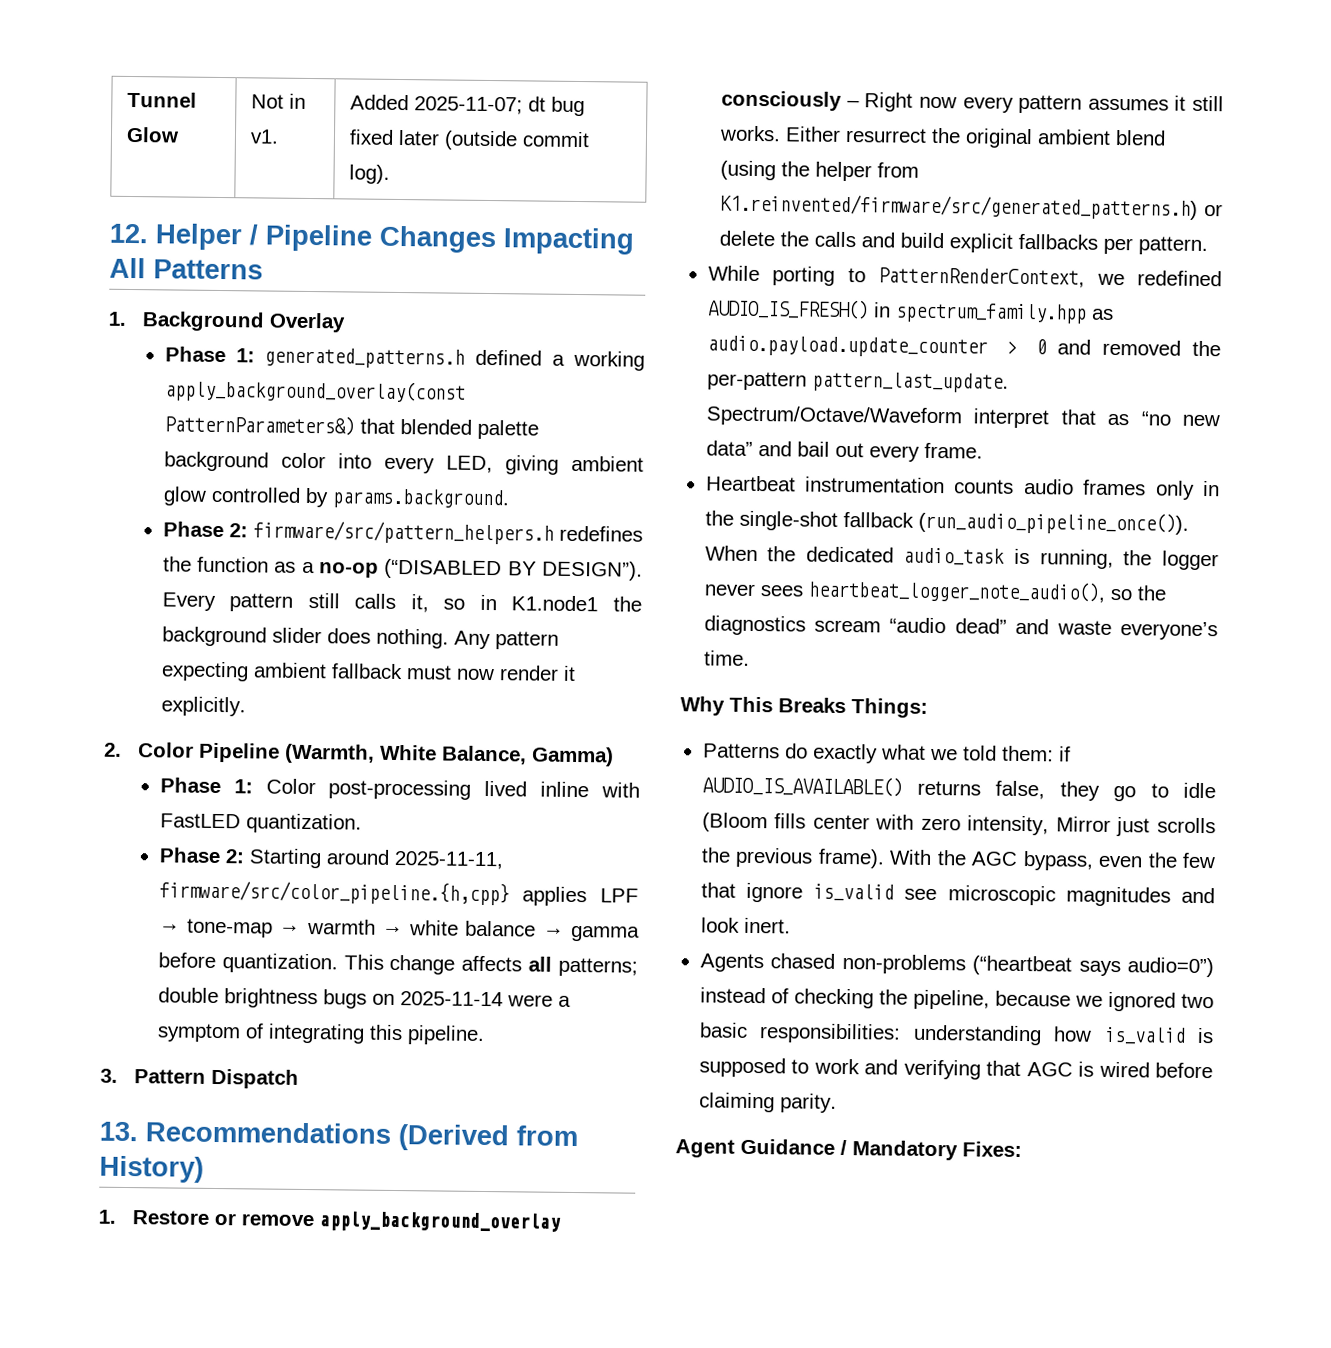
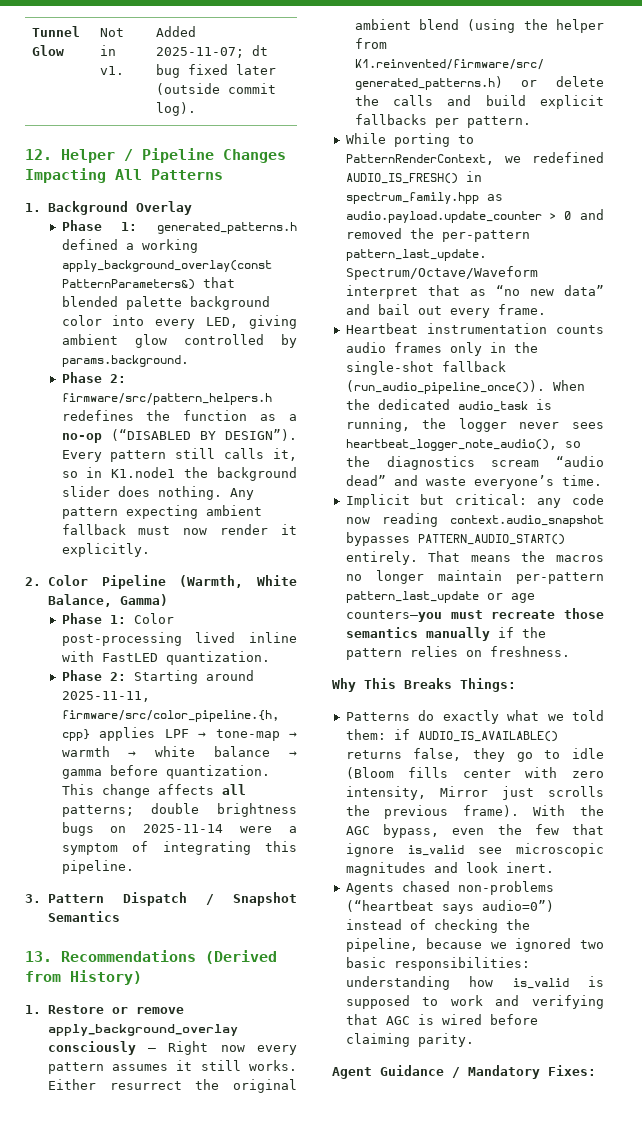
(300, 1078) none -> [205,892,297,906] [47,911,120,922] / Snapshot Semantics
(750, 658) none -> [345,494,604,508] [345,513,604,527] [345,532,565,546] [345,551,604,565] [345,570,604,584] [345,591,535,603] [345,608,604,622] [345,627,546,641] [345,646,570,660] // Implicit but critical: any code now reading context.audio_snapshot bypasses PATTERN_AUDIO_START() entirely. That means the macros no longer maintain per-pattern pattern_last_update or age counters—you must recreate those semantics manually if the pattern relies on freshness.

